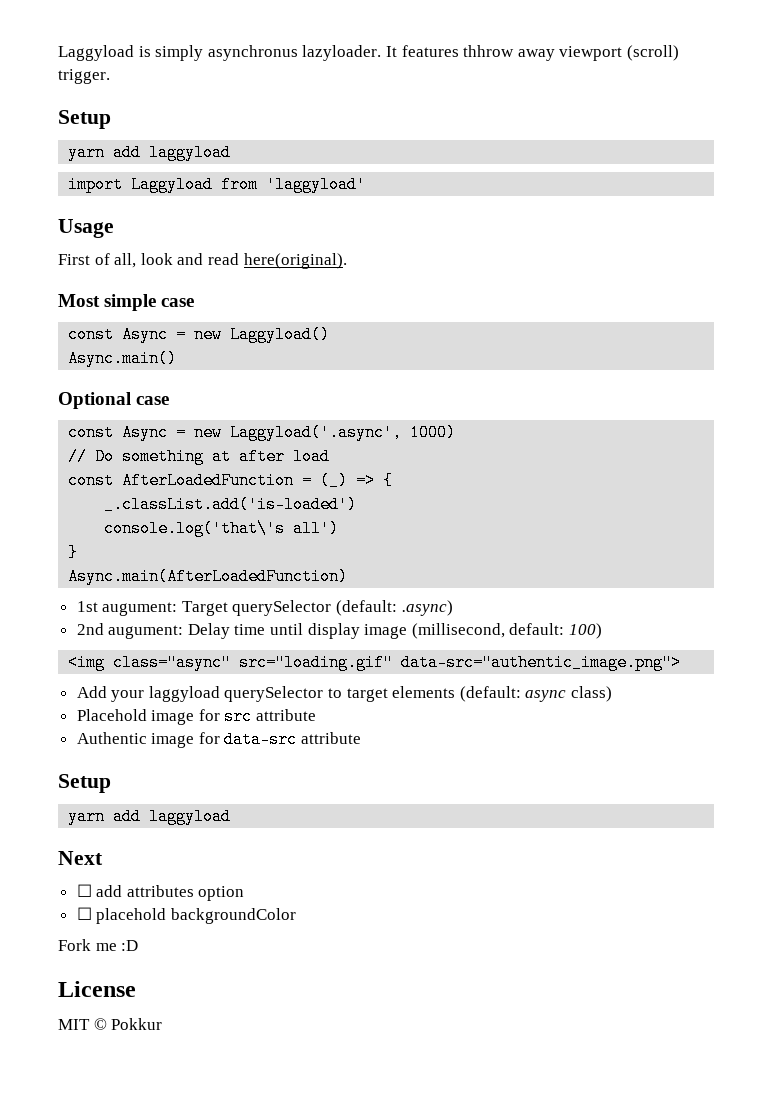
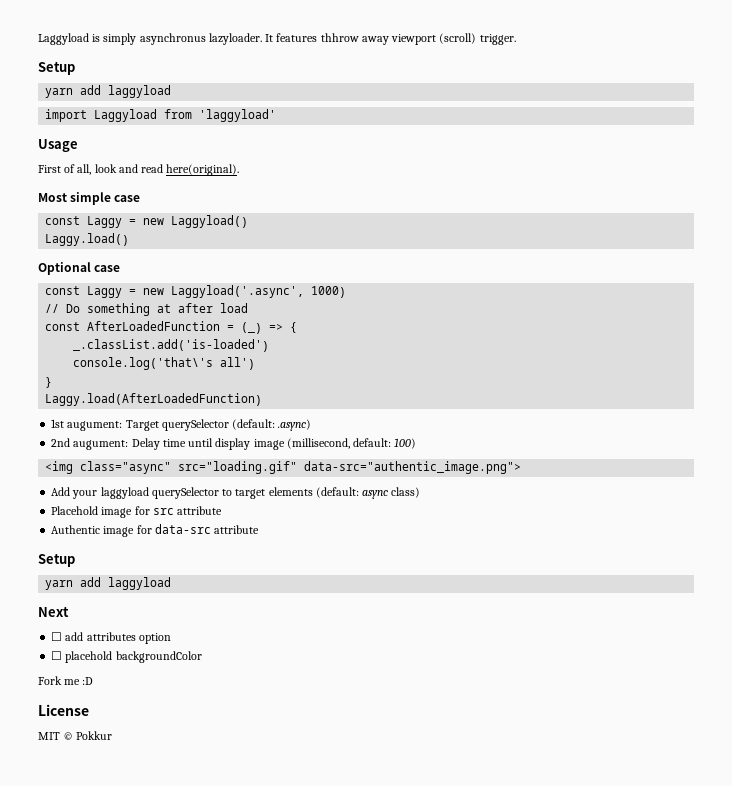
[122,326,169,343] Async -> [87,216,123,228] Laggy
[68,350,178,367] Async.main() -> [45,233,130,246] Laggy.load()
[122,424,169,441] Async -> [87,286,123,298] Laggy
[68,568,349,585] Async.main(AfterLoadedFunction) -> [45,393,263,406] Laggy.load(AfterLoadedFunction)

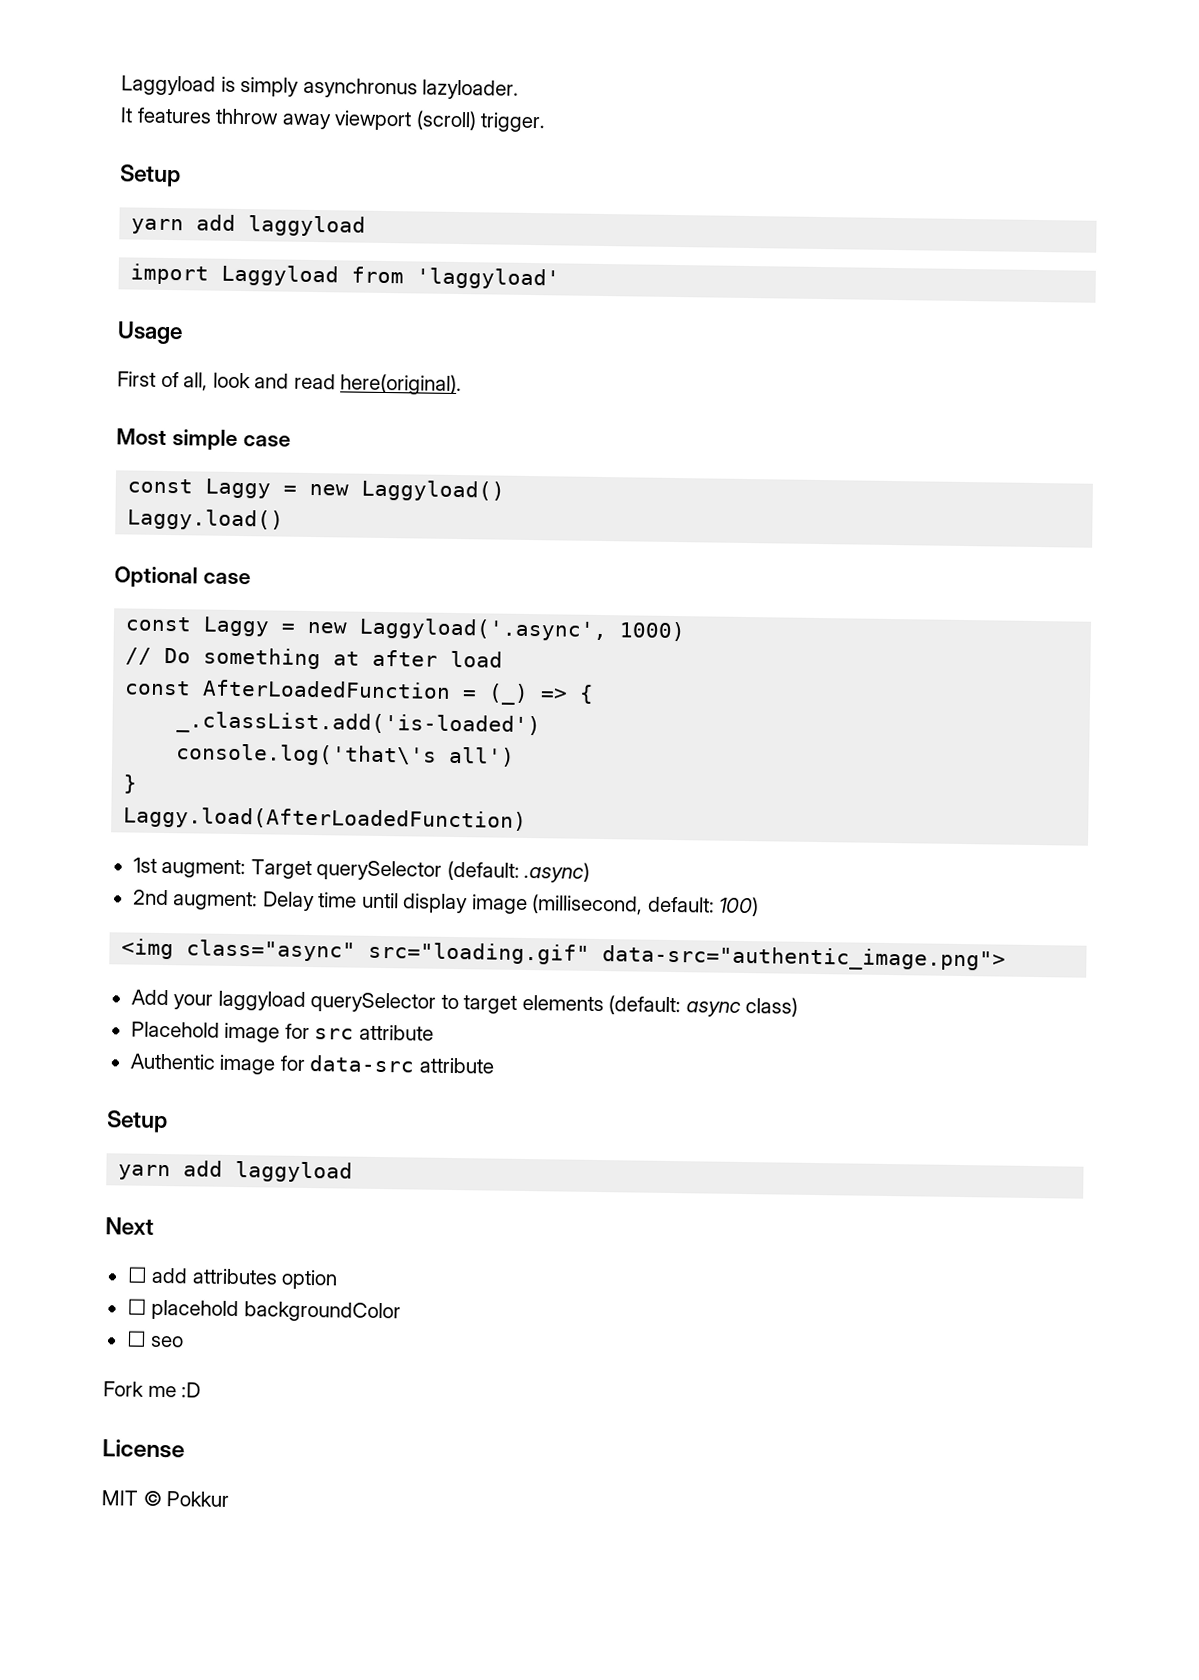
(262, 39) none -> (520, 89) //
[67,421,123,431] augument: -> [161,858,247,879] augment:
[73,440,129,450] augument: -> [173,891,259,911] augment:
(202, 657) none -> [125,1330,185,1348] // ☐ seo

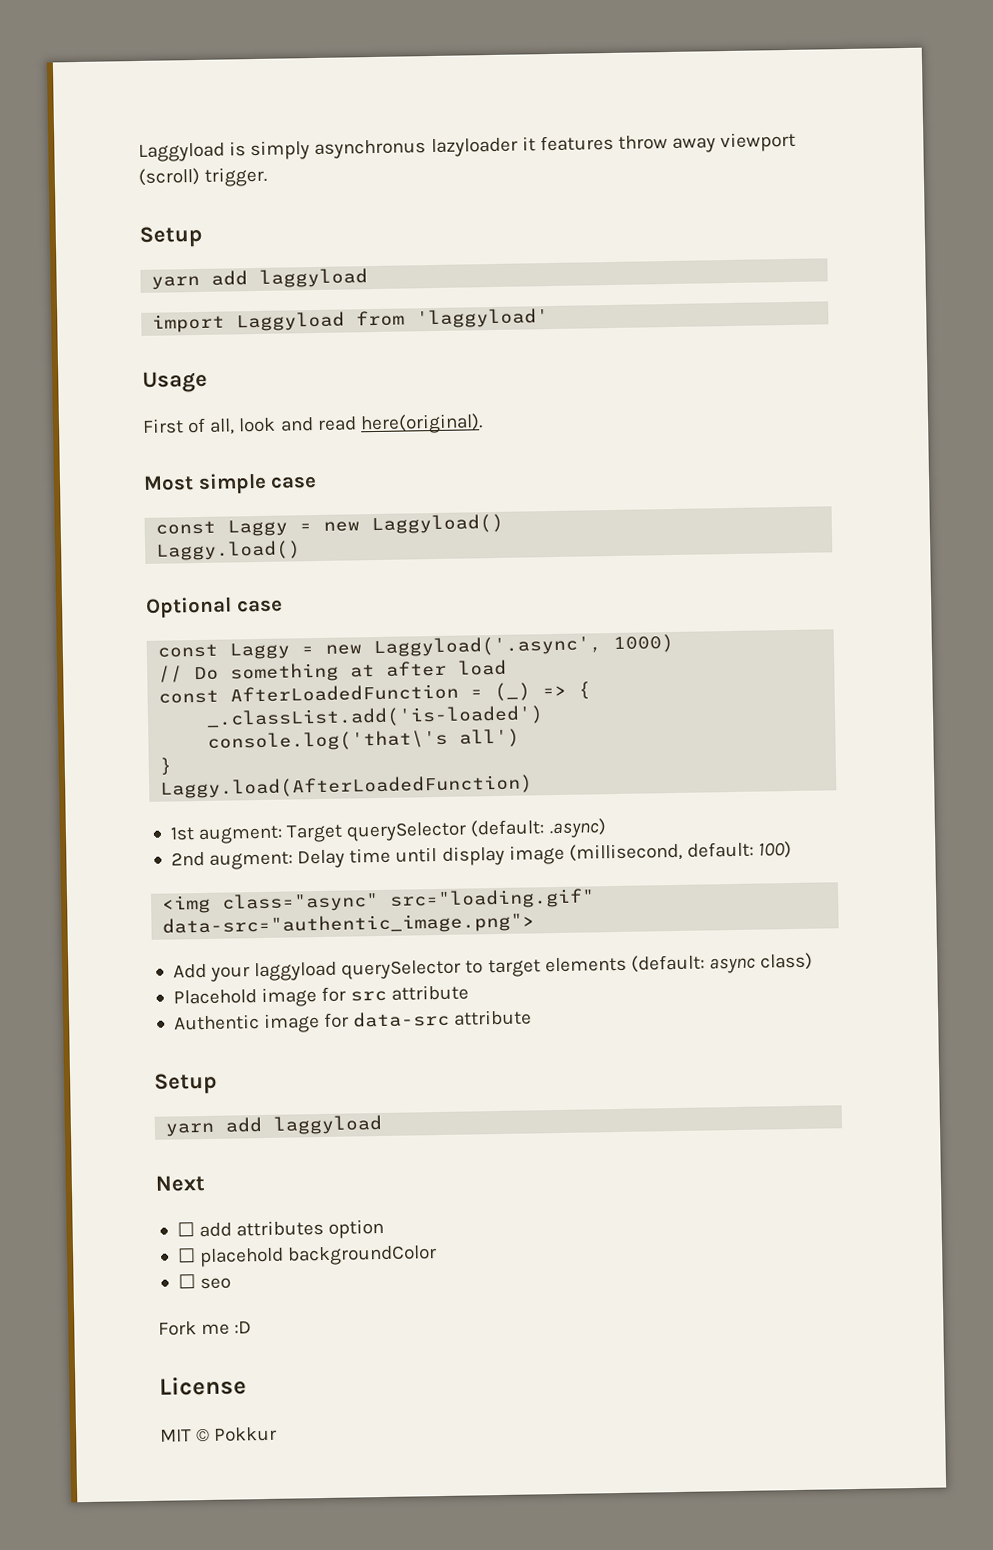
[422,79,520,100] [120,107,280,125] lazyloader. // It features thhrow -> [430,134,668,158] lazyloader it features throw

